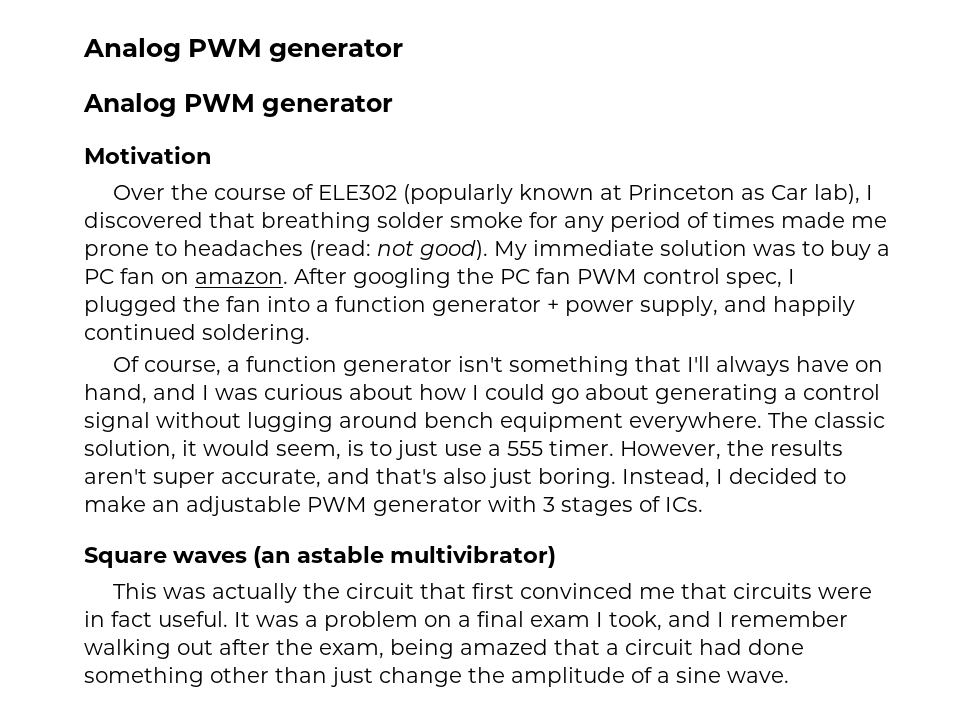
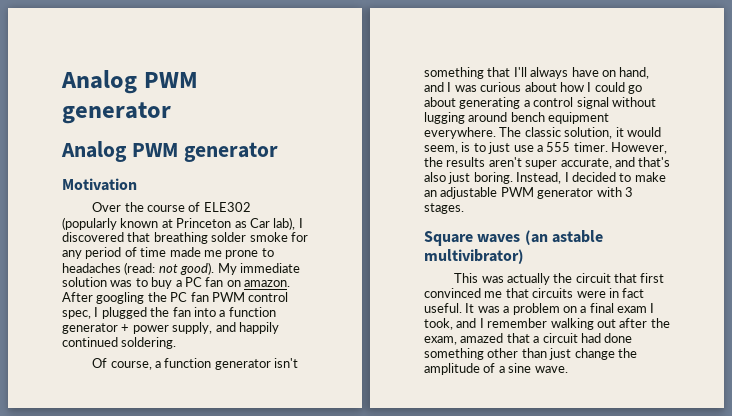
[713,212,775,228] times -> [140,247,167,257] time
[561,496,703,516] stages of ICs. -> [424,203,464,214] stages.
[390,639,454,659] being -> (457, 340) none

